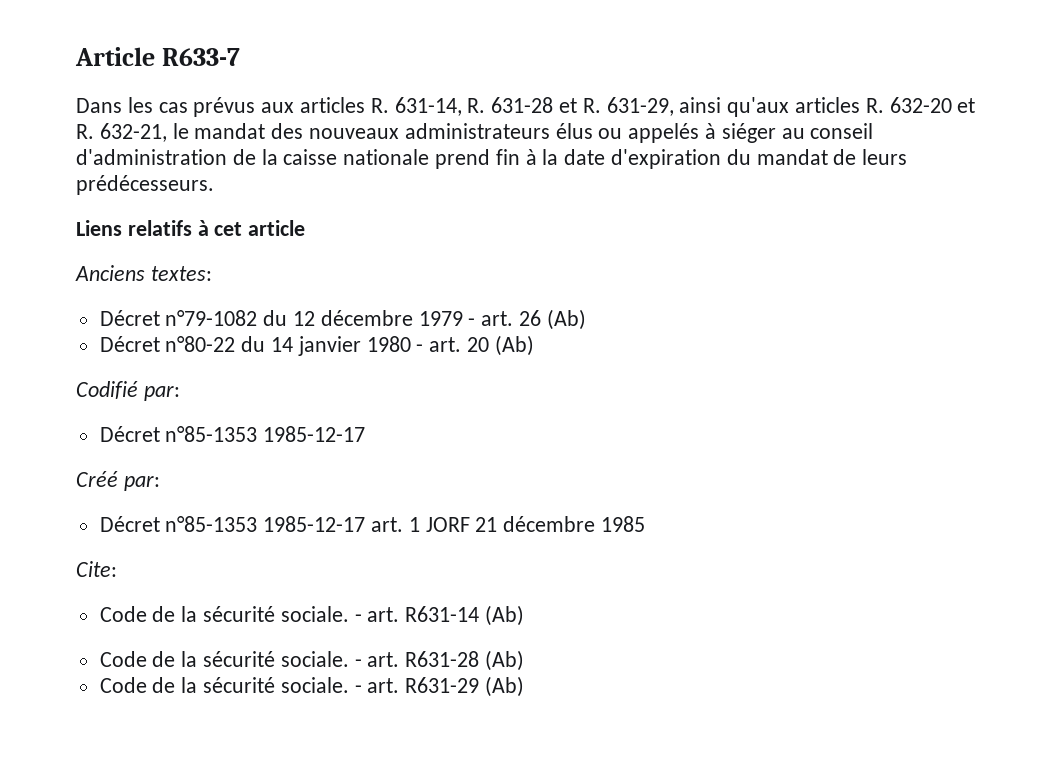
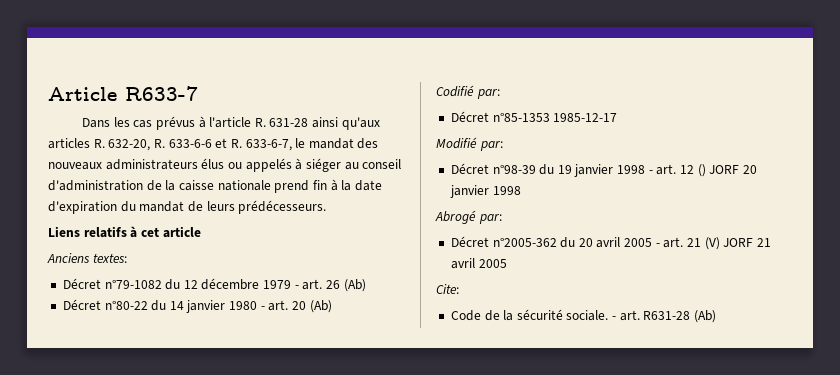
[261,97,674,116] aux articles R. 631-14, R. 631-28 et R. 631-29, -> [198,116,309,128] à l'article R. 631-28
[889,97,976,113] [76,123,167,142] 632-20 et R. 632-21, -> [108,138,292,151] 632-20, R. 633-6-6 et R. 633-6-7,
[76,471,160,491] [99,516,646,532] [76,561,117,577] [99,605,525,626] Créé par: // Décret n°85-1353 1985-12-17 art. 1 JORF 21 décembre 1985 // Cite: // Code de la sécurité sociale. - art. R631-14 (Ab) -> [436,137,503,151] [450,163,757,177] [449,185,521,198] [435,210,502,224] [450,236,771,250] [450,258,507,269] [436,284,459,294] Modifié par: // Décret n°98-39 du 19 janvier 1998 - art. 12 () JORF 20 janvier 1998 // Abrogé par: // Décret n°2005-362 du 20 avril 2005 - art. 21 (V) JORF 21 avril 2005 // Cite:
[99,676,525,697] // Code de la sécurité sociale. - art. R631-29 (Ab) -> (717, 316) none

